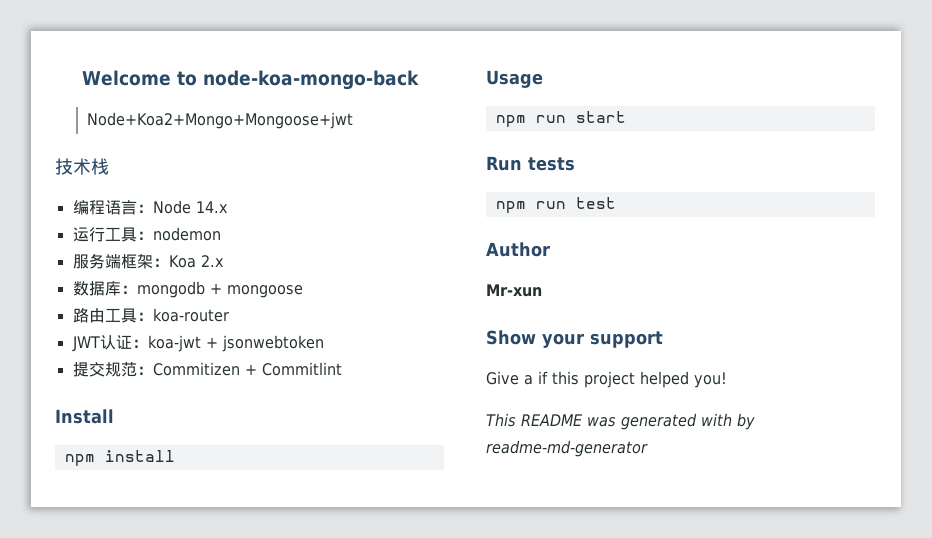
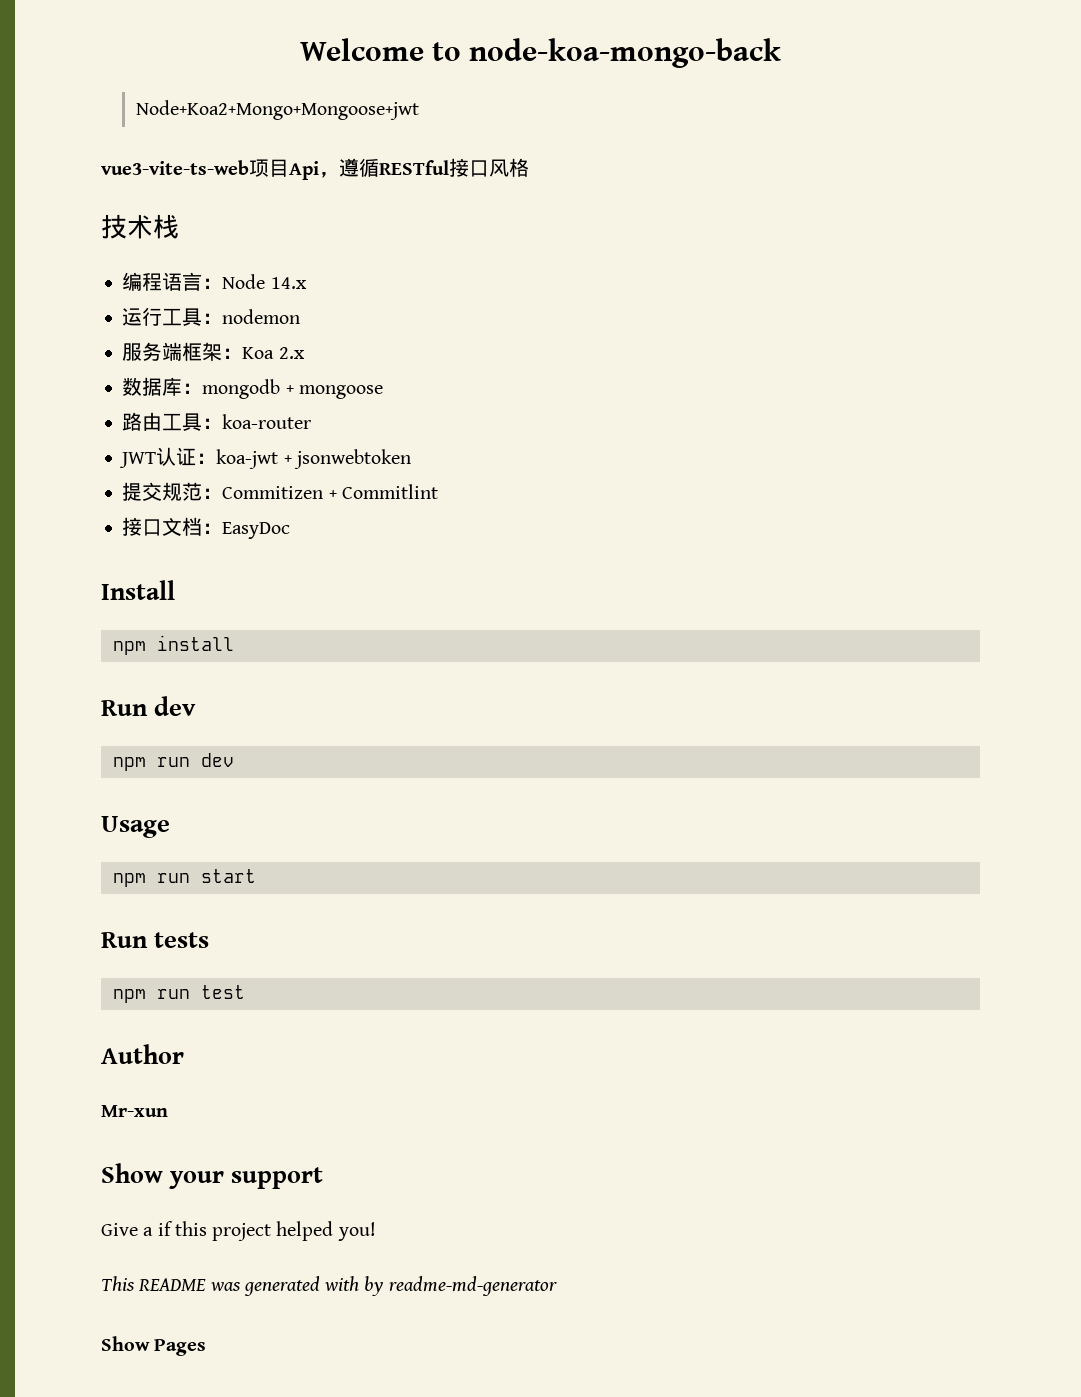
(353, 120) none -> [101,158,529,180] // vue3-vite-ts-web项目Api，遵循RESTful接口风格
(342, 369) none -> [122,517,291,539] // 接口文档：EasyDoc
(175, 456) none -> [101,696,197,716] [112,753,234,771] // Run dev // npm run dev
(648, 448) none -> [101,1336,207,1356] // Show Pages

